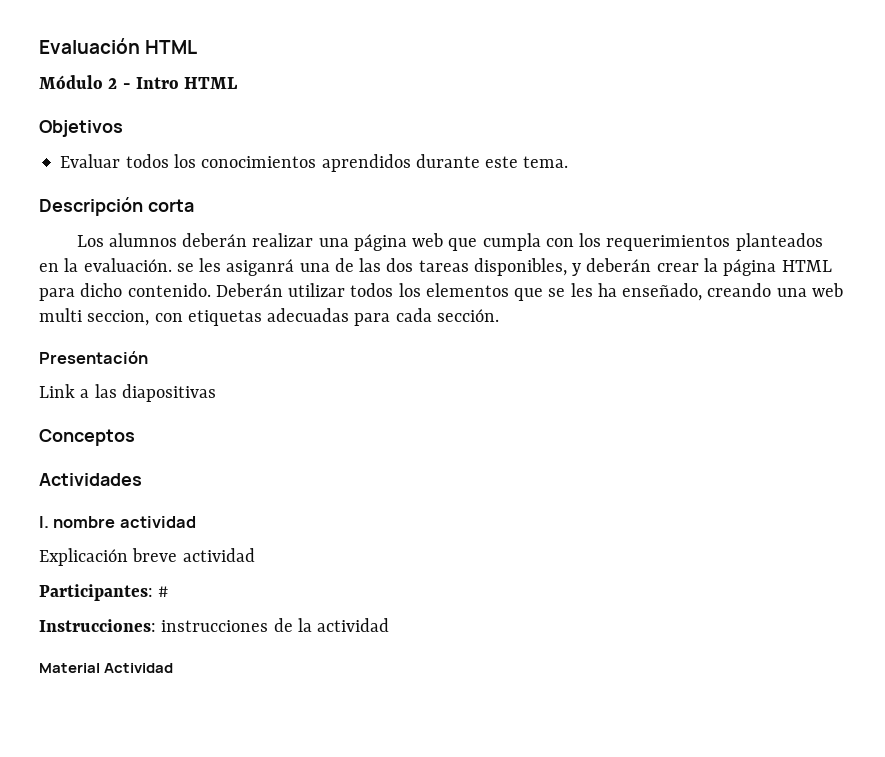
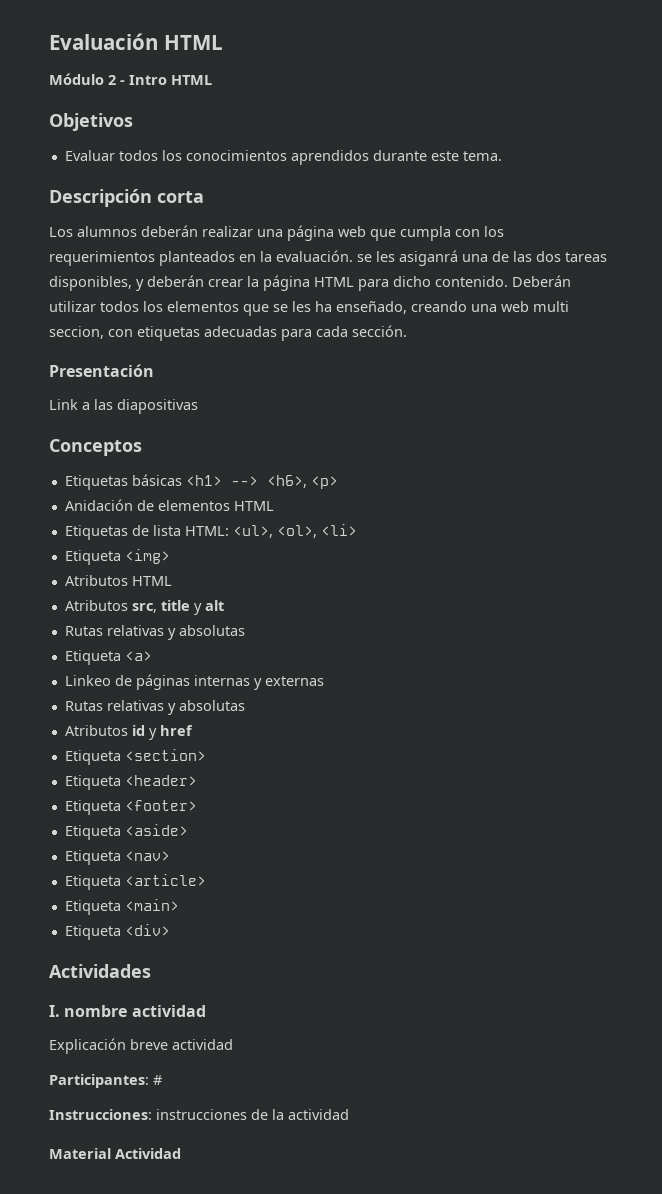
(135, 437) none -> [64,474,338,490] [64,499,274,511] [64,524,357,540] [64,549,170,565] [64,575,172,586] [64,600,224,615] [64,625,245,640] [64,650,152,665] [64,674,324,690] [64,700,245,715] [64,725,193,740] [64,749,206,765] [64,775,197,790] [64,800,197,815] [64,824,188,840] [64,850,170,865] [64,874,206,890] [64,899,179,915] [64,924,170,940] // Etiquetas básicas <h1> --> <h6>, <p> // Anidación de elementos HTML // Etiquetas de lista HTML: <ul>, <ol>, <li> // Etiqueta <img> // Atributos HTML // Atributos src, title y alt // Rutas relativas y absolutas // Etiqueta <a> // Linkeo de páginas internas y externas // Rutas relativas y absolutas // Atributos id y href // Etiqueta <section> // Etiqueta <header> // Etiqueta <footer> // Etiqueta <aside> // Etiqueta <nav> // Etiqueta <article> // Etiqueta <main> // Etiqueta <div>

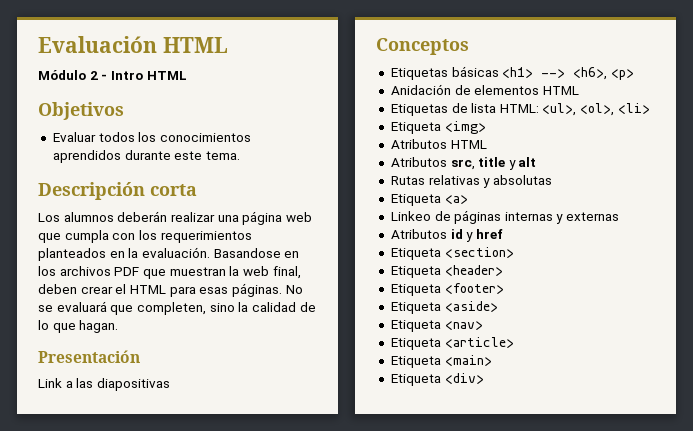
[357,250,607,266] [49,275,571,291] [49,301,569,316] [49,325,407,341] se les asiganrá una de las dos tareas disponibles, y deberán crear la página HTML para dicho contenido. Deberán utilizar todos los elementos que se les ha enseñado, creando una web multi seccion, con etiquetas adecuadas para cada sección. -> [213,248,300,258] [38,266,301,279] [38,283,303,297] [38,301,316,315] [38,320,119,333] Basandose en los archivos PDF que muestran la web final, deben crear el HTML para esas páginas. No se evaluará que completen, sino la calidad de lo que hagan.
[64,700,245,715] // Rutas relativas y absolutas -> (620, 216) none
[49,964,151,978] [49,1005,206,1017] [49,1038,233,1054] [49,1074,162,1088] [49,1109,349,1120] [49,1148,181,1159] // Actividades // I. nombre actividad // Explicación breve actividad // Participantes: # // Instrucciones: instrucciones de la actividad // Material Actividad -> (484, 378) none

